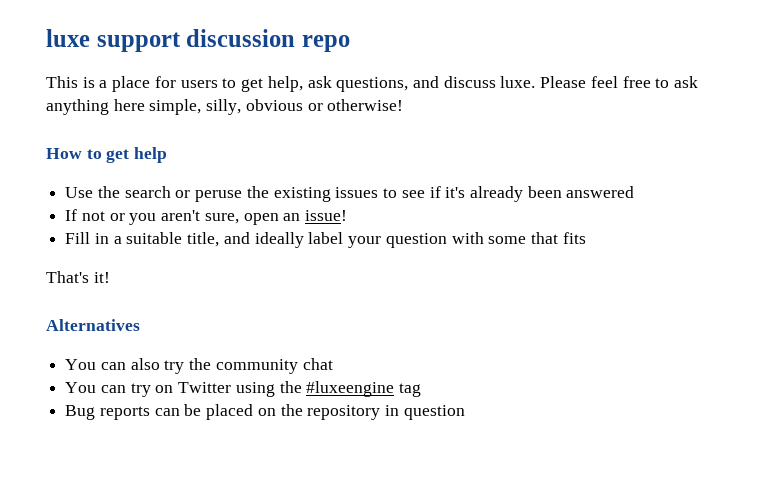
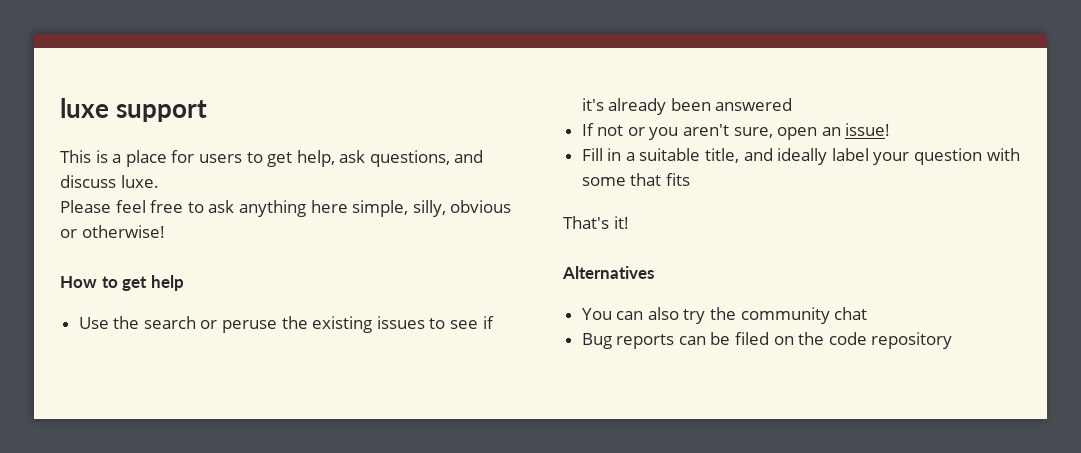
[186,29,350,52] discussion repo -> (208, 111) none
(536, 82) none -> (159, 181) //
[65,381,422,397] // You can try on Twitter using the #luxeengine tag -> (868, 313) none
[206,404,254,420] placed -> [735,332,770,345] filed
[307,405,465,420] repository in question -> [828,332,953,349] code repository

